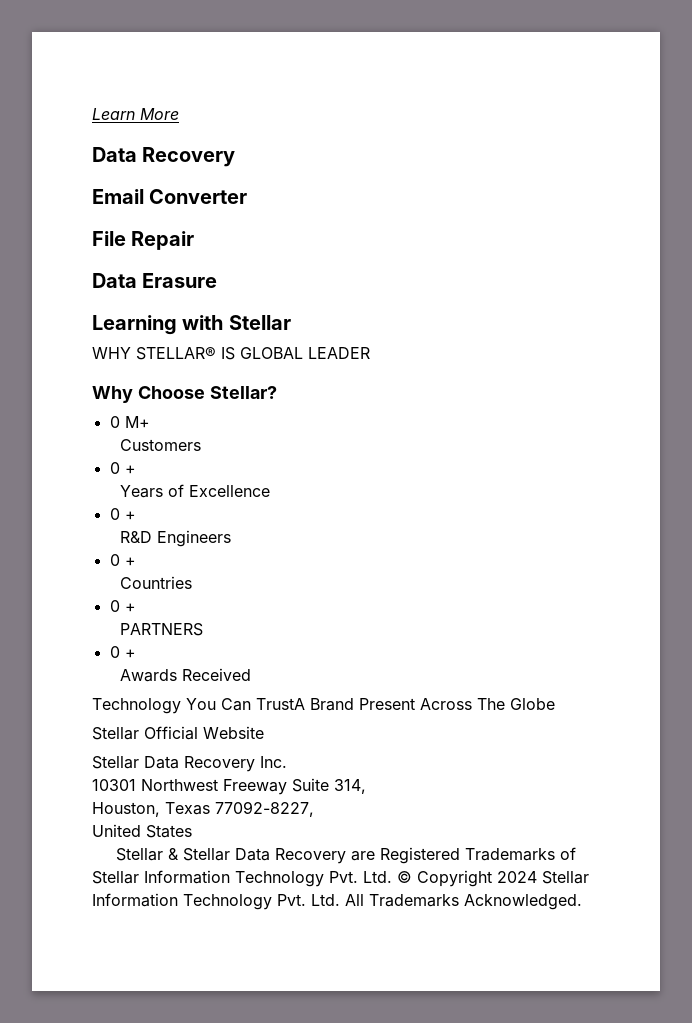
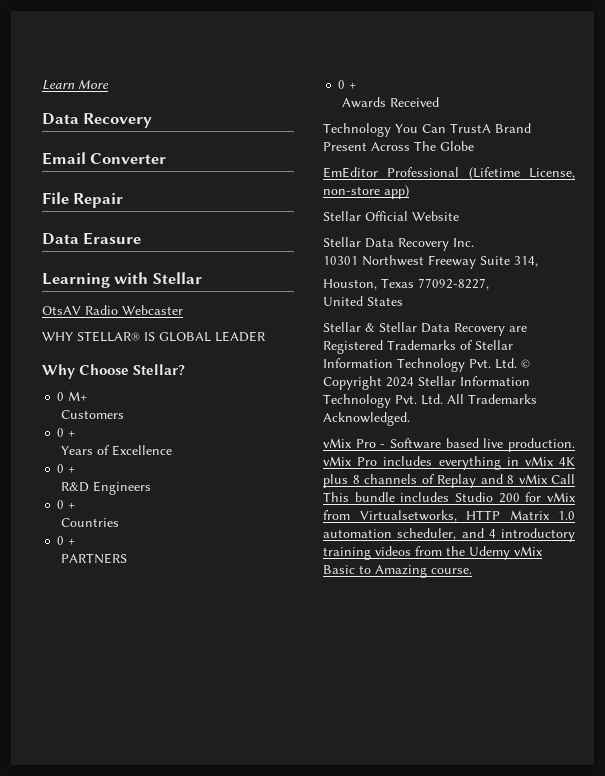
(291, 322) none -> [42,305,183,315] // OtsAV Radio Webcaster
(555, 704) none -> [323,167,575,180] [323,185,409,199] // EmEditor Professional (Lifetime License, non-store app)
(582, 902) none -> [323,438,575,452] [323,456,575,470] [323,474,575,488] [323,492,576,503] [323,510,575,522] [323,528,575,542] [323,546,543,560] [323,565,472,578] // vMix Pro - Software based live production. vMix Pro includes everything in vMix 4K plus 8 channels of Replay and 8 vMix Call This bundle includes Studio 200 for vMix from Virtualsetworks, HTTP Matrix 1.0 automation scheduler, and 4 introductory training videos from the Udemy vMix Basic to Amazing course.

